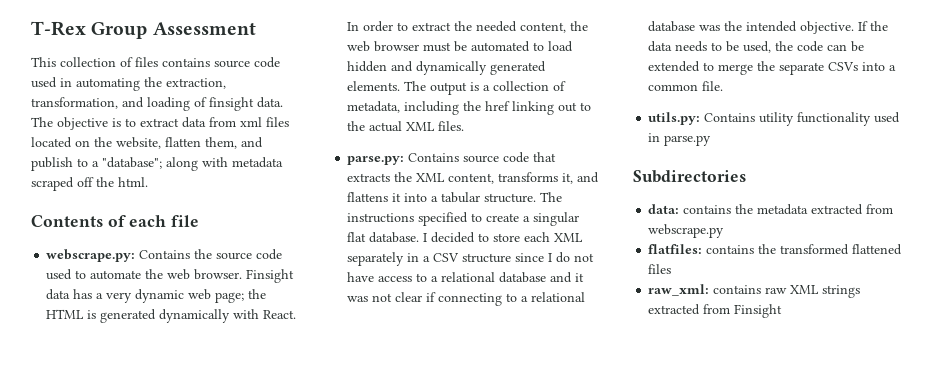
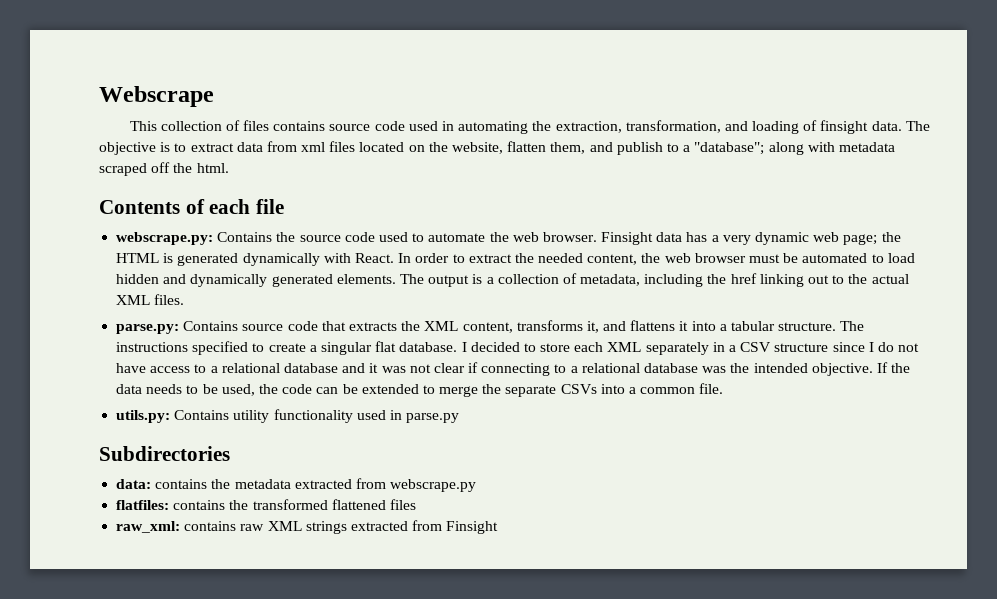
[31,21,256,39] T-Rex Group Assessment -> [99,86,214,107] Webscrape

